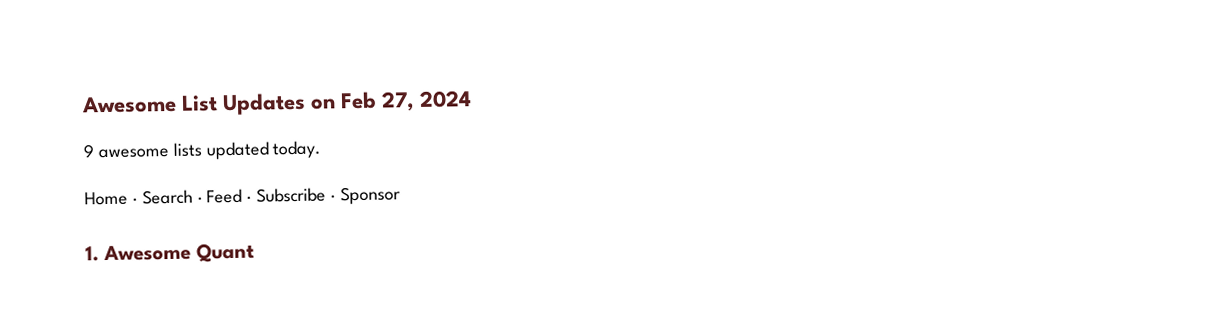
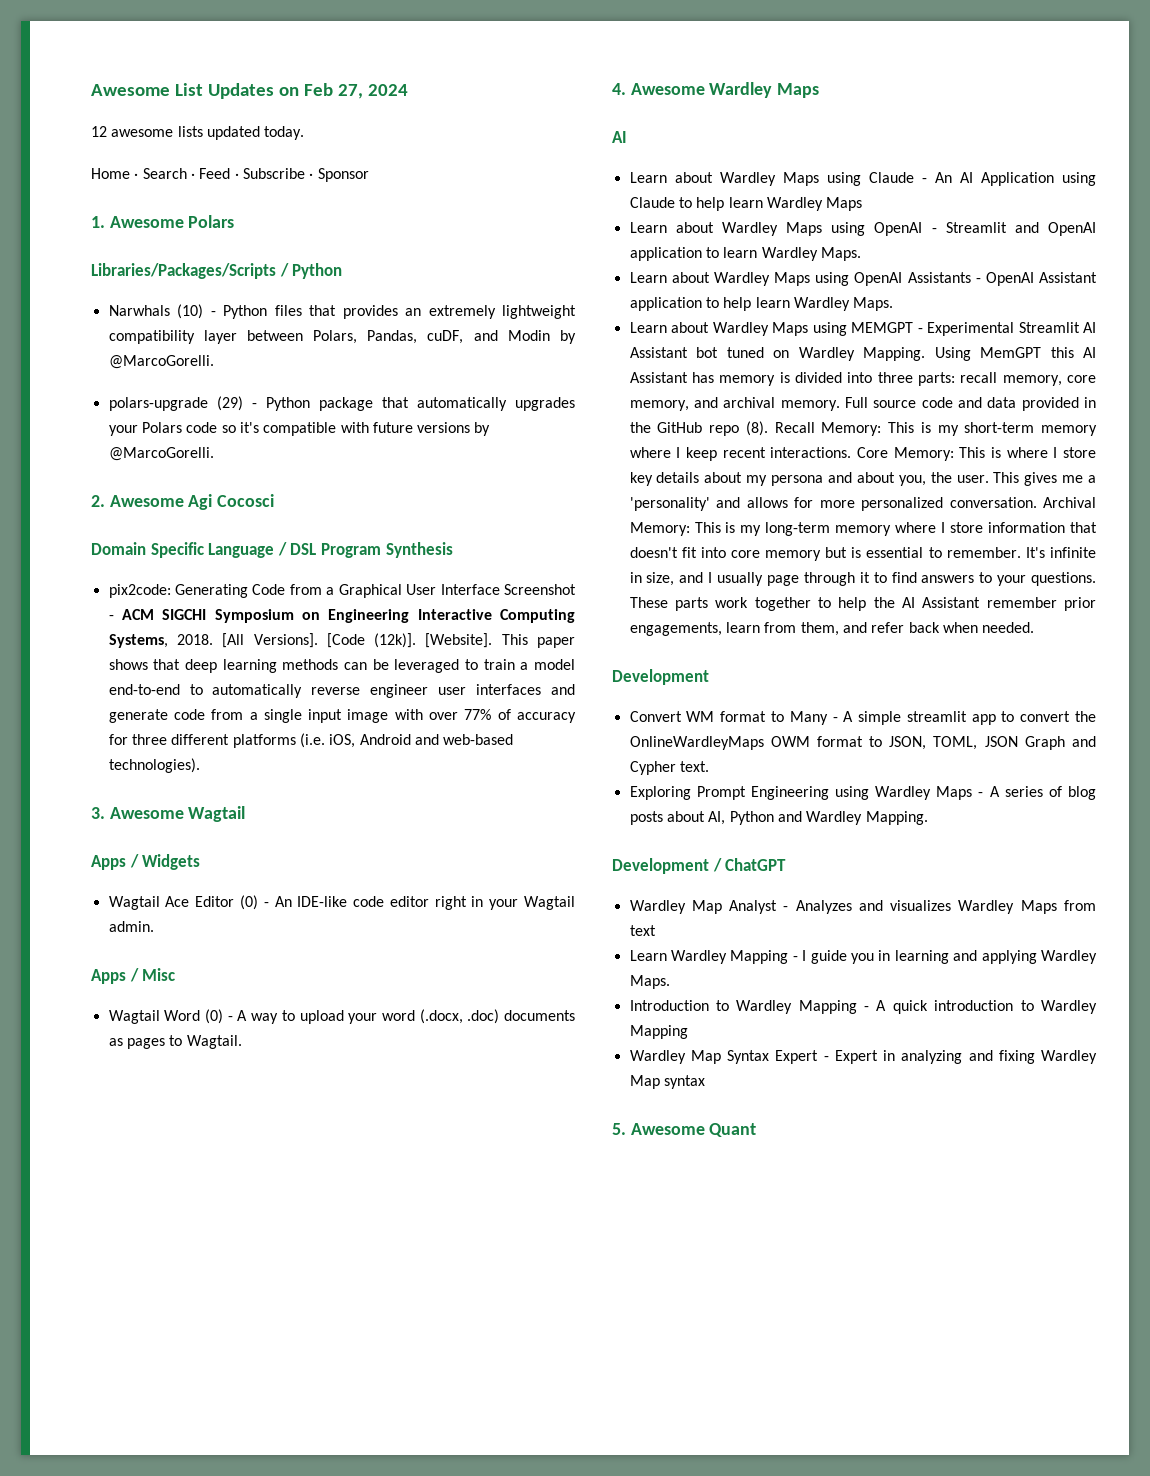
[83,144,94,158] 9 -> [91,126,107,137] 12
(191, 253) none -> [188,215,235,228] [91,263,343,279] [108,304,576,319] [108,330,576,344] [108,355,214,369] [108,396,575,411] [108,422,491,436] [108,447,214,461] [91,494,275,510] [91,542,453,558] [108,584,576,598] [108,609,575,623] [108,633,575,648] [108,659,576,673] [108,684,575,698] [108,709,576,723] [108,733,514,748] [108,758,200,773] [91,806,246,822] [91,854,201,870] [108,895,575,910] [108,921,154,932] [91,968,176,984] [108,1009,575,1024] [108,1035,242,1049] [612,82,820,98] [612,131,627,143] [629,172,1096,186] [629,197,863,211] [629,222,1096,236] [629,247,861,261] [629,272,1097,286] [629,297,894,311] [629,322,1096,336] [629,347,1096,361] [629,372,1096,386] [629,397,1096,411] [629,421,1097,436] [629,447,1096,461] [629,472,1096,486] [629,497,1096,511] [629,522,1097,536] [629,547,1096,561] [629,572,1097,586] [629,597,1096,611] [629,622,1035,636] [612,669,709,685] [629,711,1096,725] [629,736,1096,750] [629,761,709,775] [629,786,1096,800] [629,811,928,825] [612,858,787,874] [629,900,1096,914] [629,925,656,936] [629,950,1097,964] [629,975,670,989] [629,1000,1097,1014] [629,1025,688,1039] [629,1050,1097,1064] [629,1075,705,1089] [612,1123,705,1135] Polars // Libraries/Packages/Scripts / Python // Narwhals (10) - Python files that provides an extremely lightweight compatibility layer between Polars, Pandas, cuDF, and Modin by @MarcoGorelli. // polars-upgrade (29) - Python package that automatically upgrades your Polars code so it's compatible with future versions by @MarcoGorelli. // 2. Awesome Agi Cocosci // Domain Specific Language / DSL Program Synthesis // pix2code: Generating Code from a Graphical User Interface Screenshot - ACM SIGCHI Symposium on Engineering Interactive Computing Systems, 2018. [All Versions]. [Code (12k)]. [Website]. This paper shows that deep learning methods can be leveraged to train a model end-to-end to automatically reverse engineer user interfaces and generate code from a single input image with over 77% of accuracy for three different platforms (i.e. iOS, Android and web-based technologies). // 3. Awesome Wagtail // Apps / Widgets // Wagtail Ace Editor (0) - An IDE-like code editor right in your Wagtail admin. // Apps / Misc // Wagtail Word (0) - A way to upload your word (.docx, .doc) documents as pages to Wagtail. // 4. Awesome Wardley Maps // AI // Learn about Wardley Maps using Claude - An AI Application using Claude to help learn Wardley Maps // Learn about Wardley Maps using OpenAI - Streamlit and OpenAI application to learn Wardley Maps. // Learn about Wardley Maps using OpenAI Assistants - OpenAI Assistant application to help learn Wardley Maps. // Learn about Wardley Maps using MEMGPT - Experimental Streamlit AI Assistant bot tuned on Wardley Mapping. Using MemGPT this AI Assistant has memory is divided into three parts: recall memory, core memory, and archival memory. Full source code and data provided in the GitHub repo (8). Recall Memory: This is my short-term memory where I keep recent interactions. Core Memory: This is where I store key details about my persona and about you, the user. This gives me a 'personality' and allows for more personalized conversation. Archival Memory: This is my long-term memory where I store information that doesn't fit into core memory but is essential to remember. It's infinite in size, and I usually page through it to find answers to your questions. These parts work together to help the AI Assistant remember prior engagements, learn from them, and refer back when needed. // Development // Convert WM format to Many - A simple streamlit app to convert the OnlineWardleyMaps OWM format to JSON, TOML, JSON Graph and Cypher text. // Exploring Prompt Engineering using Wardley Maps - A series of blog posts about AI, Python and Wardley Mapping. // Development / ChatGPT // Wardley Map Analyst - Analyzes and visualizes Wardley Maps from text // Learn Wardley Mapping - I guide you in learning and applying Wardley Maps. // Introduction to Wardley Mapping - A quick introduction to Wardley Mapping // Wardley Map Syntax Expert - Expert in analyzing and fixing Wardley Map syntax // 5. Awesome

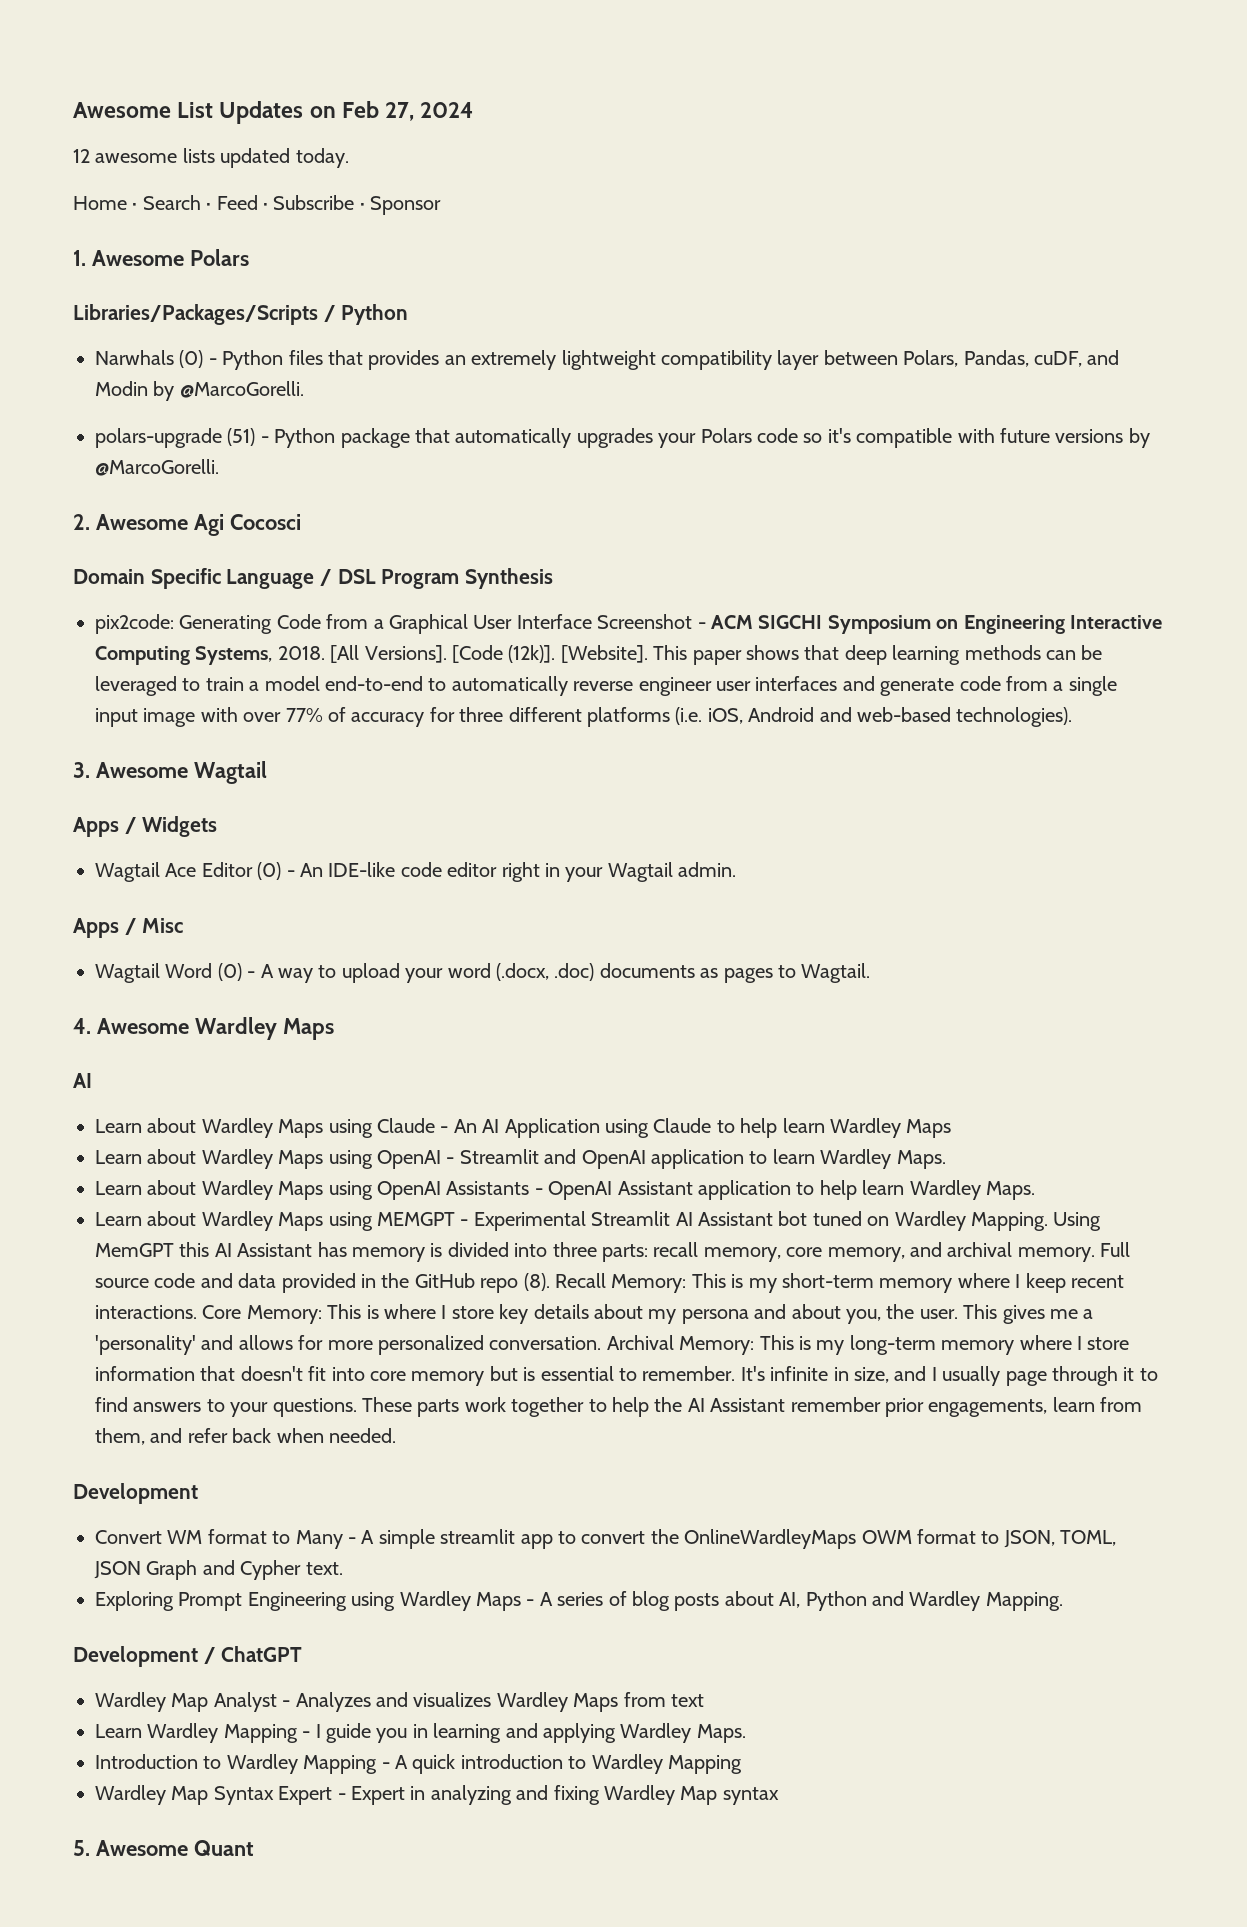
[177,304,204,319] (10) -> [179,350,204,368] (0)
[216,396,243,411] (29) -> [227,428,256,446] (51)

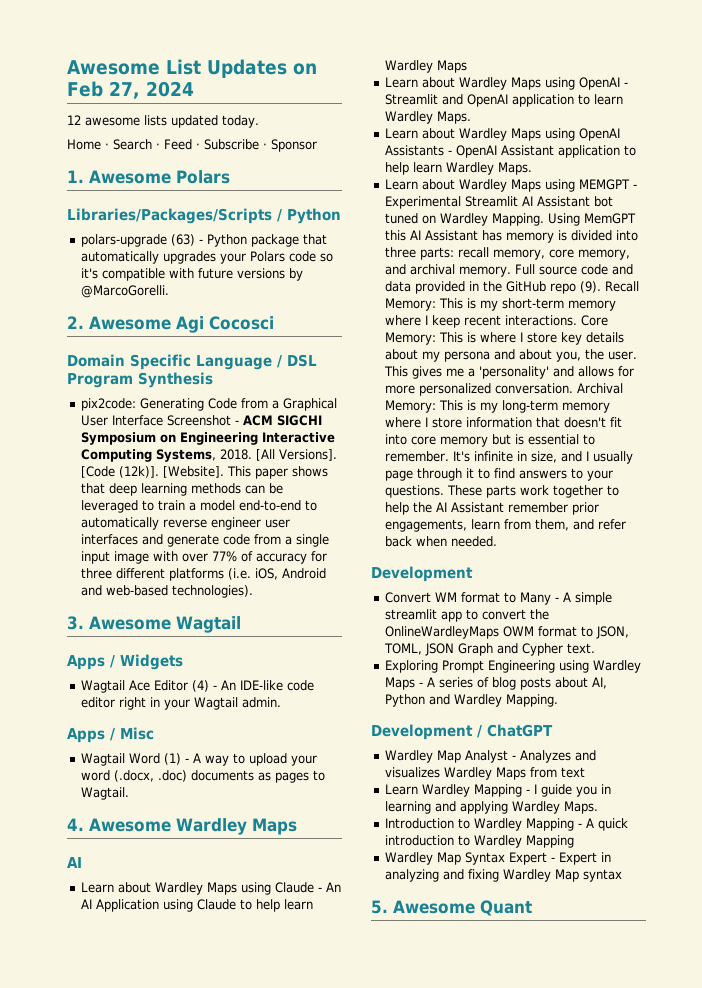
[95,350,1120,370] [95,381,304,401] // Narwhals (0) - Python files that provides an extremely lightweight compatibility layer between Polars, Pandas, cuDF, and Modin by @MarcoGorelli. -> (341, 216) none
[227,428,256,446] (51) -> [171,234,196,246] (63)
[257,862,282,880] (0) -> [192,680,210,692] (4)
[217,963,242,981] (0) -> [164,753,182,765] (1)
[523,1273,550,1291] (8). -> [580,281,602,293] (9).

